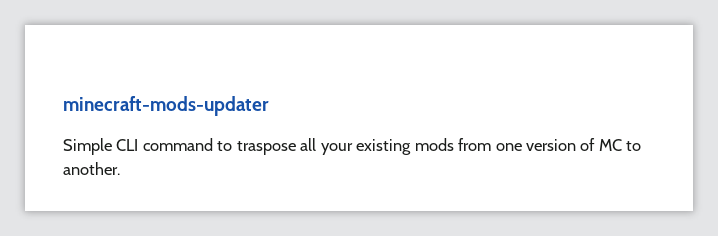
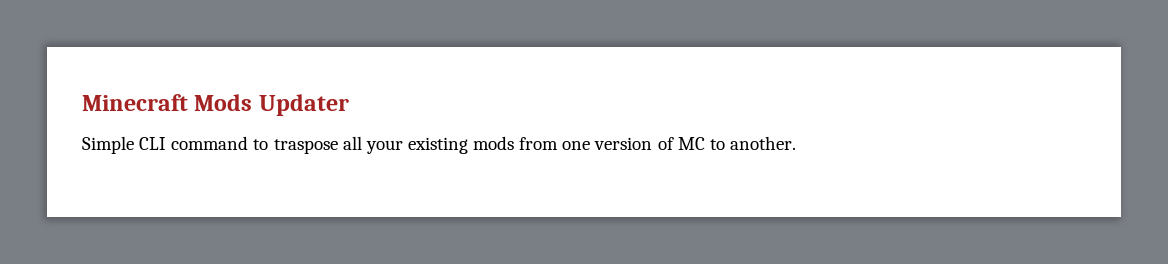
[63,96,269,116] minecraft-mods-updater -> [82,94,349,116] Minecraft Mods Updater

